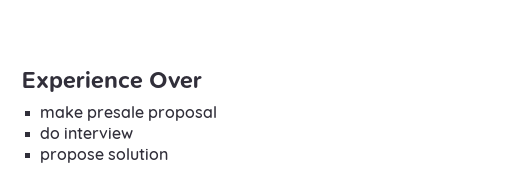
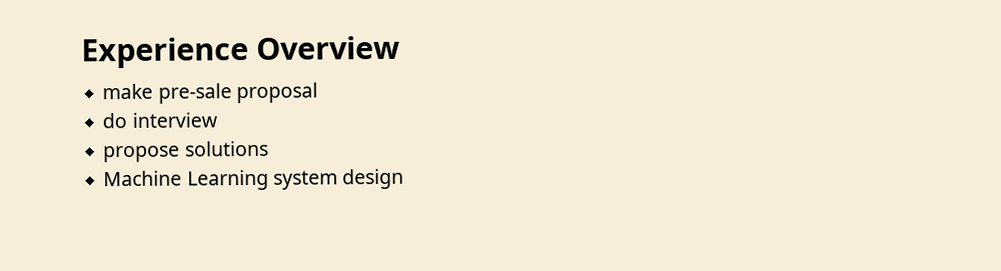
[149,72,203,89] Over -> [256,35,401,60] Overview
[86,106,144,121] presale -> [157,83,232,104] pre-sale
[107,148,168,160] solution -> [184,140,269,157] [103,168,405,191] solutions // Machine Learning system design

